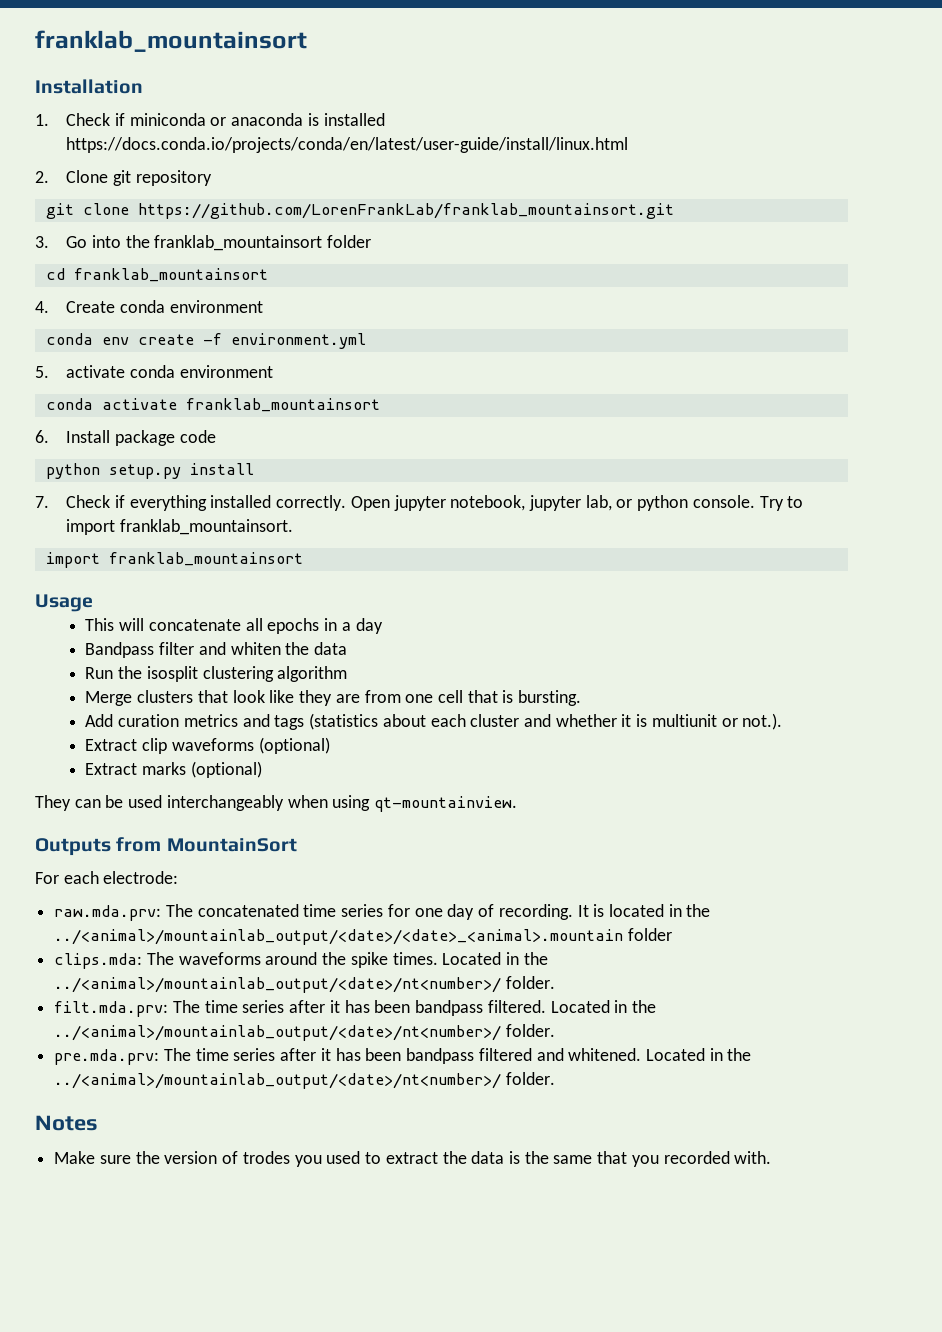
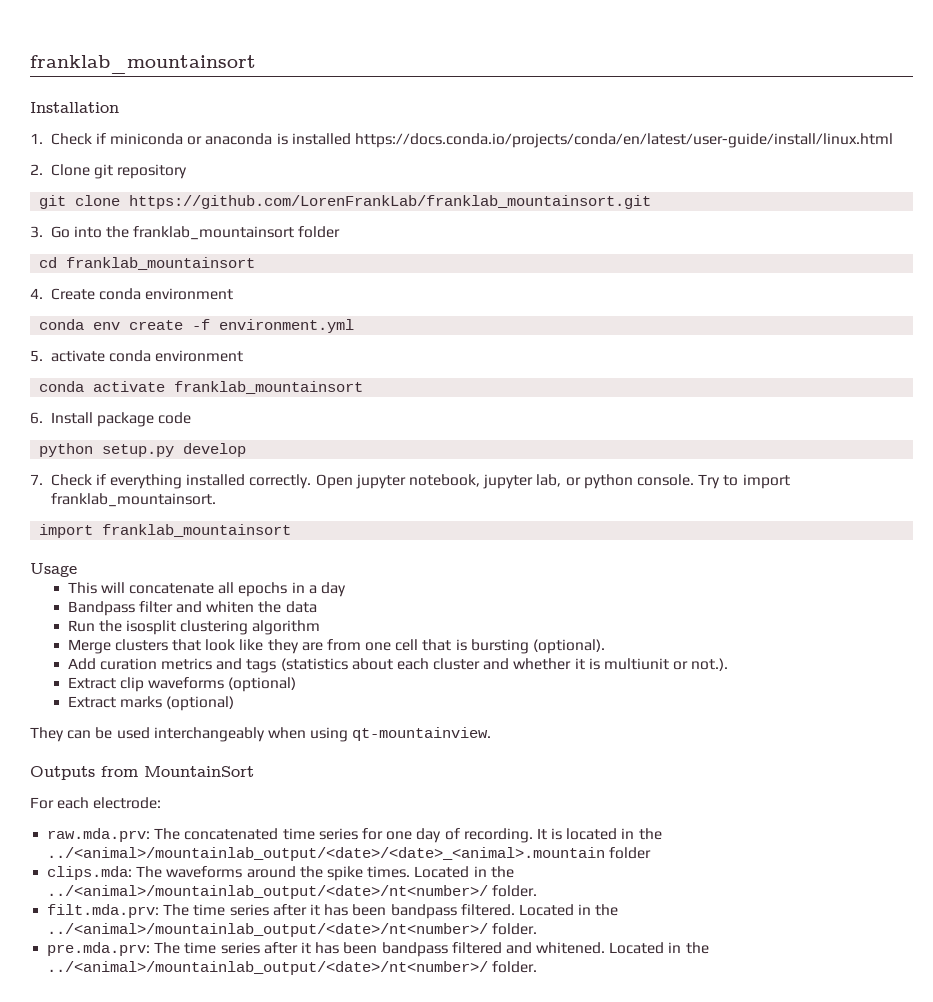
[189,463,254,475] install -> [183,443,247,457] develop
[518,690,582,706] bursting. -> [470,639,605,654] bursting (optional).
[35,1115,98,1131] [54,1151,772,1167] // Notes // Make sure the version of trodes you used to extract the data is the same that you recorded with. -> (538, 967) none

